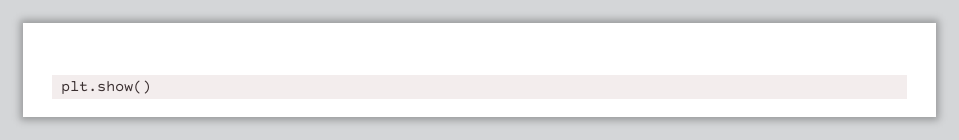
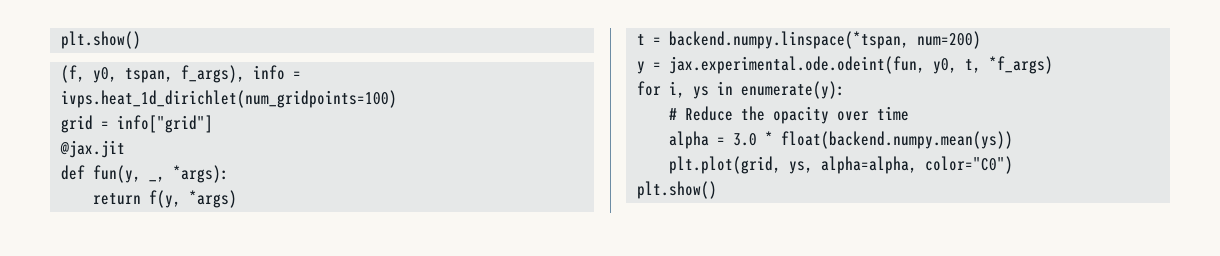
[60,80,151,95] plt.show() -> [60,31,141,49] [60,65,301,83] [60,90,397,108] [60,115,213,133] [59,140,125,158] [60,165,229,183] [92,190,237,208] [636,31,981,49] [636,56,1053,74] [636,81,845,99] [668,106,909,124] [668,131,1013,149] [668,156,1013,174] [636,181,717,199] plt.show() // (f, y0, tspan, f_args), info = ivps.heat_1d_dirichlet(num_gridpoints=100) // grid = info["grid"] // @jax.jit // def fun(y, _, *args): // return f(y, *args) // t = backend.numpy.linspace(*tspan, num=200) // y = jax.experimental.ode.odeint(fun, y0, t, *f_args) // for i, ys in enumerate(y): // # Reduce the opacity over time // alpha = 3.0 * float(backend.numpy.mean(ys)) // plt.plot(grid, ys, alpha=alpha, color="C0") // plt.show()

